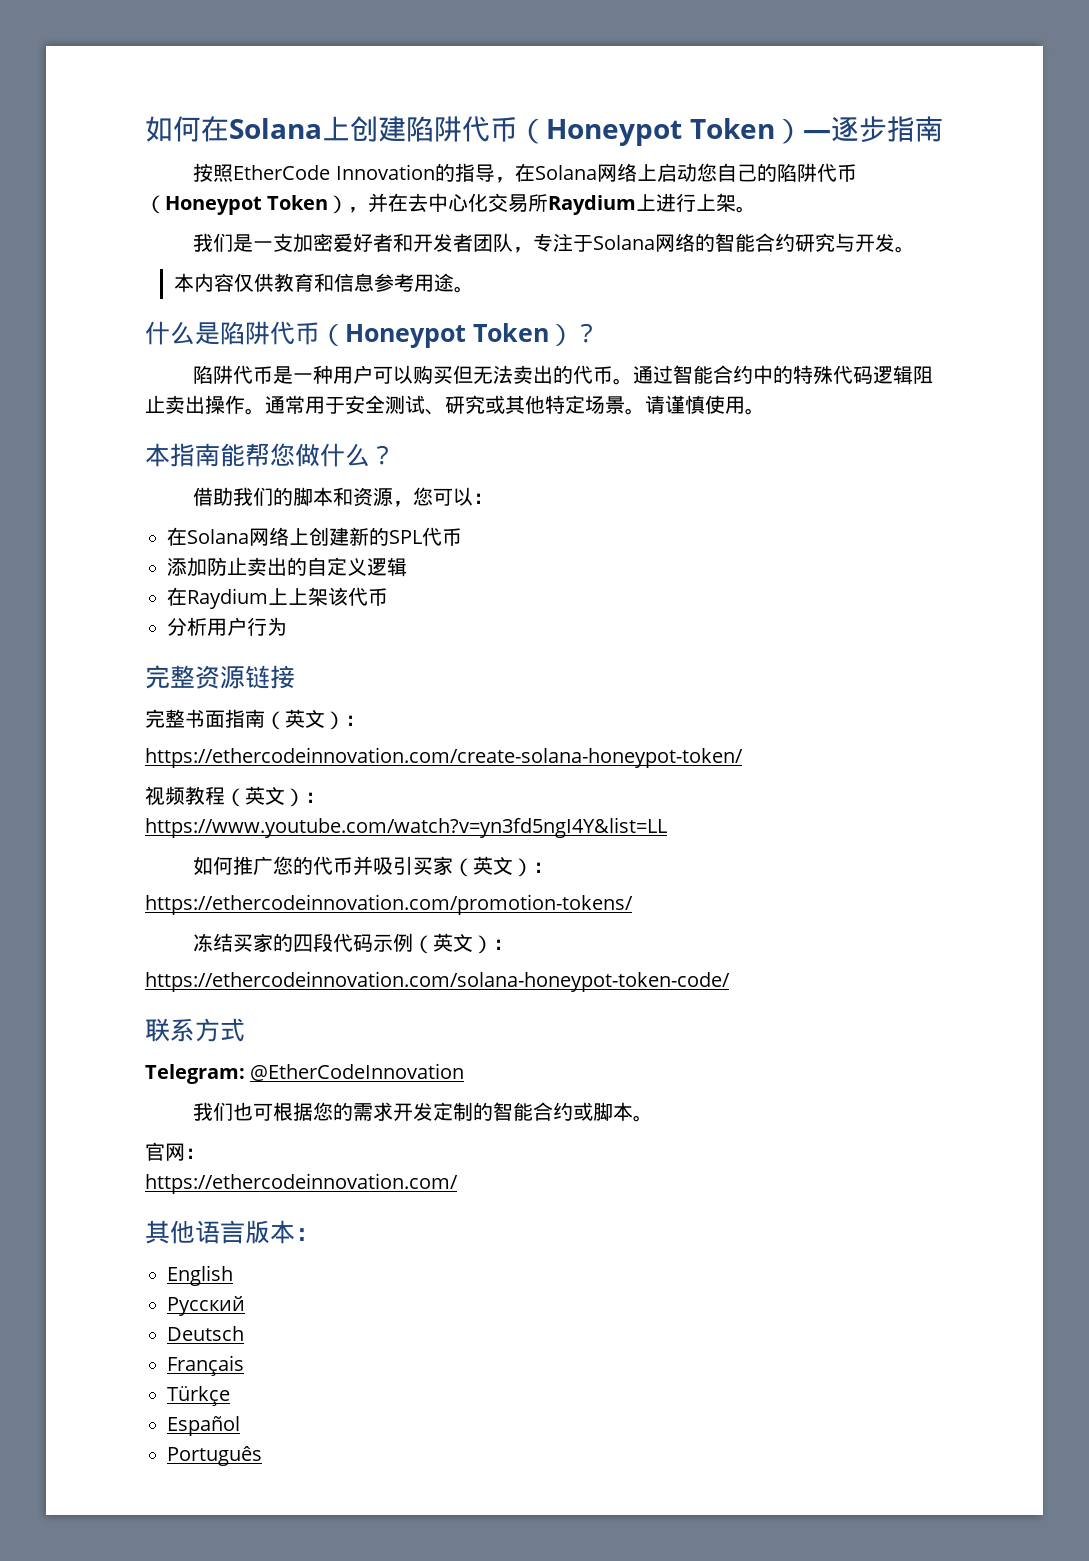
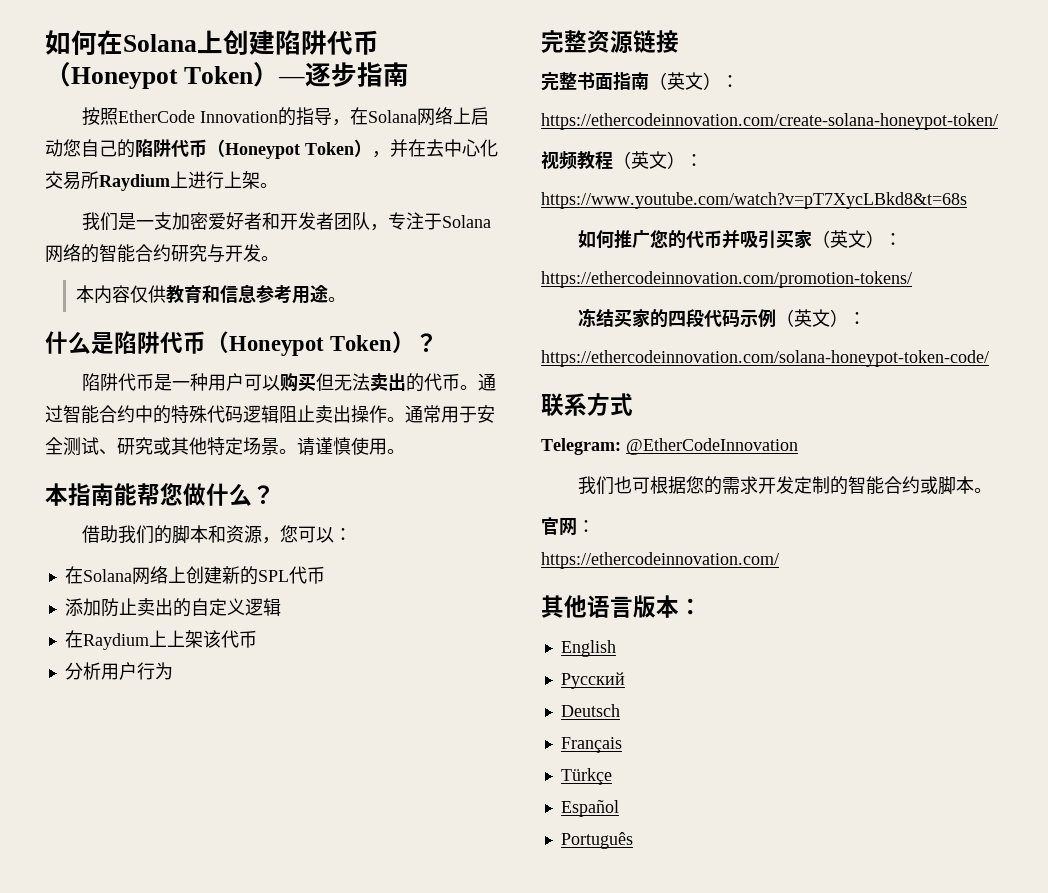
[145,817,667,838] https://www.youtube.com/watch?v=yn3fd5ngI4Y&list=LL -> [541,192,967,209] https://www.youtube.com/watch?v=pT7XycLBkd8&t=68s

